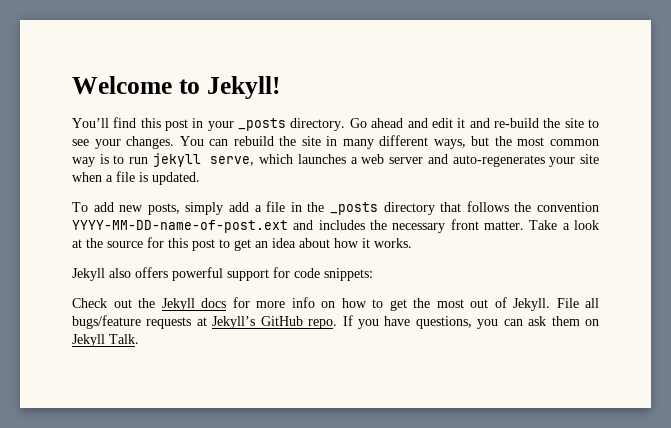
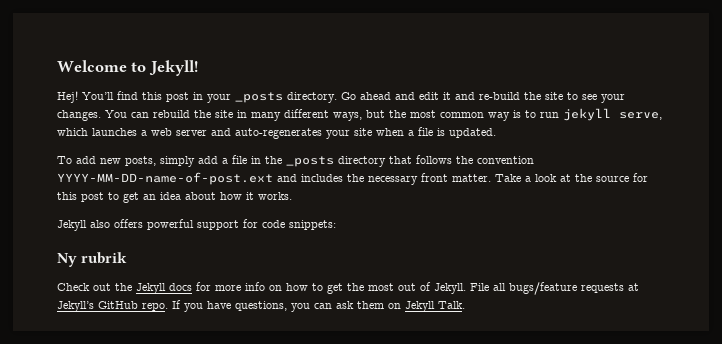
(280, 87) none -> [57,91,78,103] Hej!
(373, 274) none -> [57,252,128,267] // Ny rubrik

